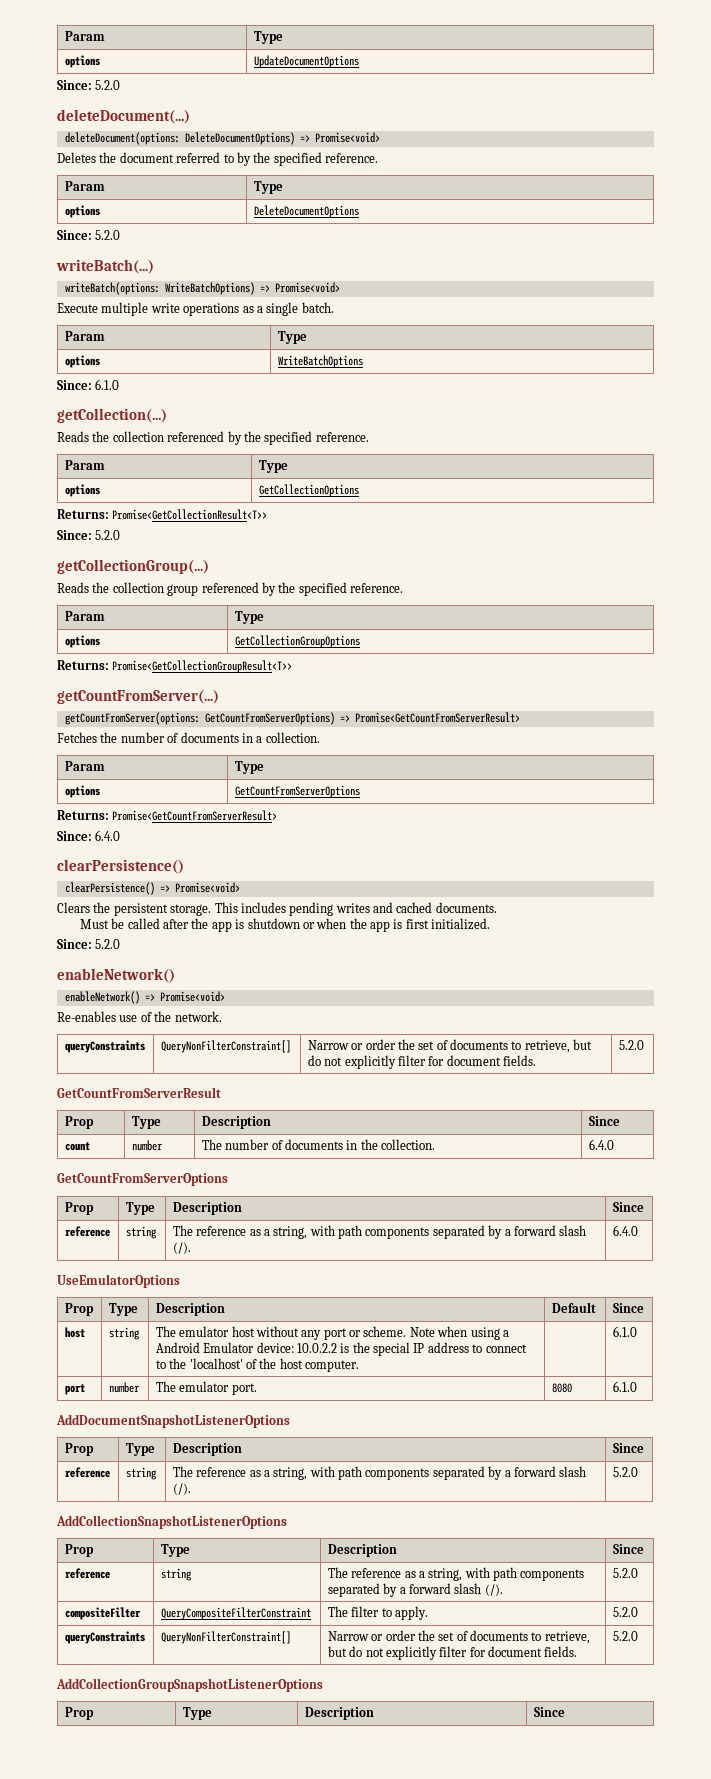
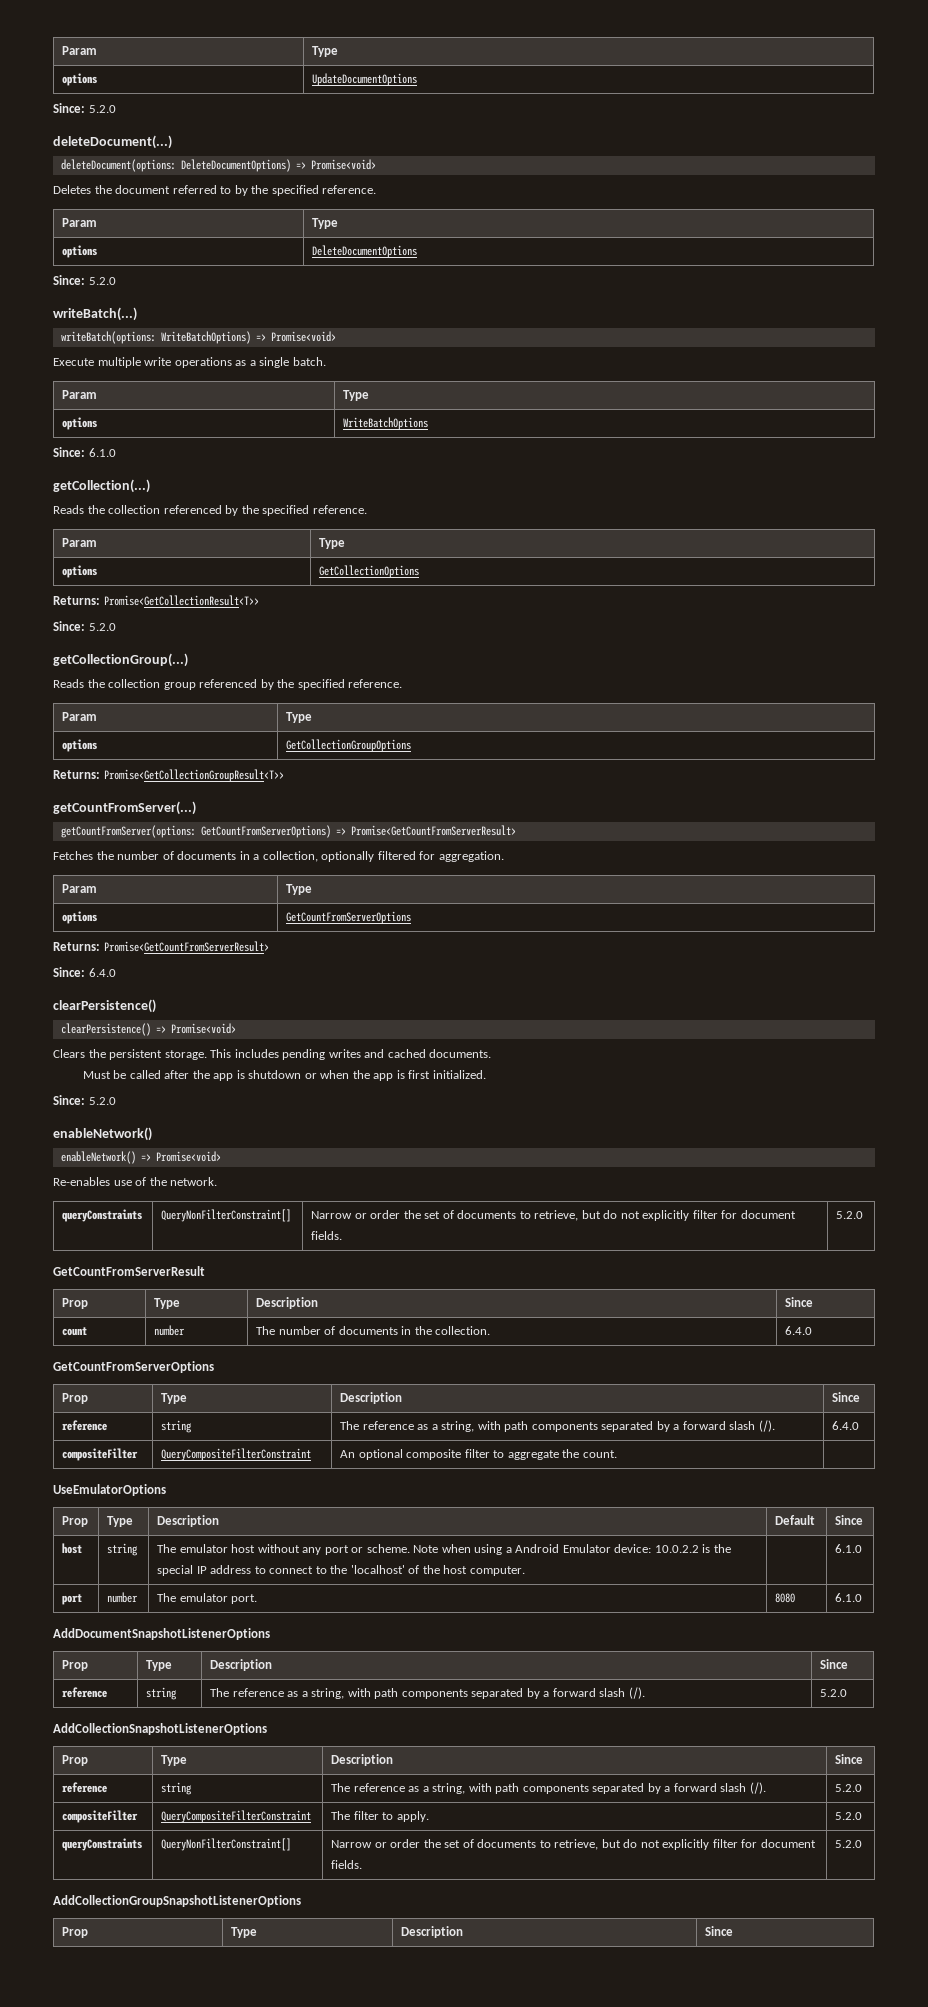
[265,732,320,743] collection. -> [262,851,504,862] collection, optionally filtered for aggregation.
(638, 1230) none -> [62,1448,139,1461] [161,1448,312,1461] [340,1449,617,1460] // compositeFilter | QueryCompositeFilterConstraint | An optional composite filter to aggregate the count. |

